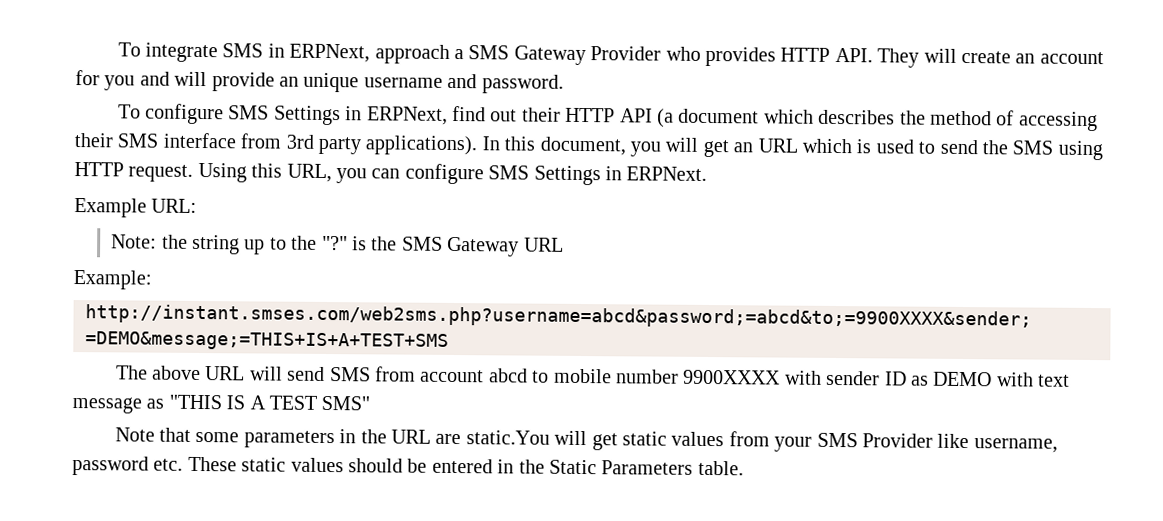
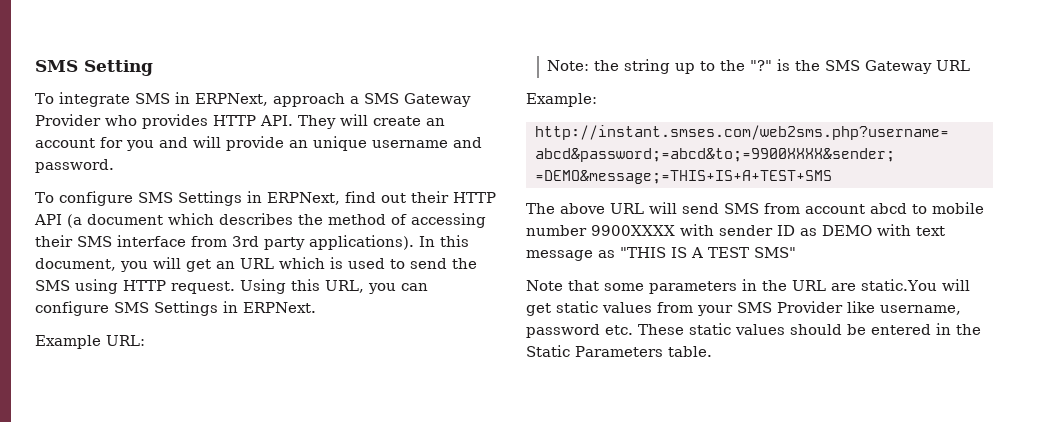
(117, 49) none -> [35,60,153,76] SMS Setting //

